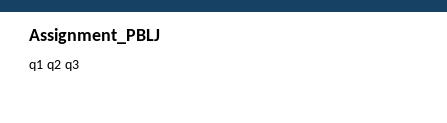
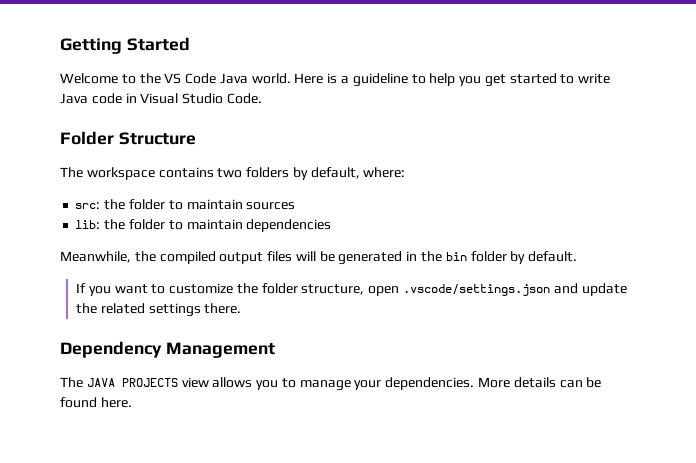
[29,28,160,44] [29,60,79,71] Assignment_PBLJ // q1 q2 q3 -> [60,37,190,54] [60,73,611,87] [60,93,262,104] [60,131,196,145] [60,167,406,180] [75,199,296,210] [75,219,332,232] [60,251,578,265] [75,283,627,296] [75,303,242,317] [60,341,275,358] [60,377,602,391] [60,397,132,408] Getting Started // Welcome to the VS Code Java world. Here is a guideline to help you get started to write Java code in Visual Studio Code. // Folder Structure // The workspace contains two folders by default, where: // src: the folder to maintain sources // lib: the folder to maintain dependencies // Meanwhile, the compiled output files will be generated in the bin folder by default. // If you want to customize the folder structure, open .vscode/settings.json and update the related settings there. // Dependency Management // The JAVA PROJECTS view allows you to manage your dependencies. More details can be found here.

